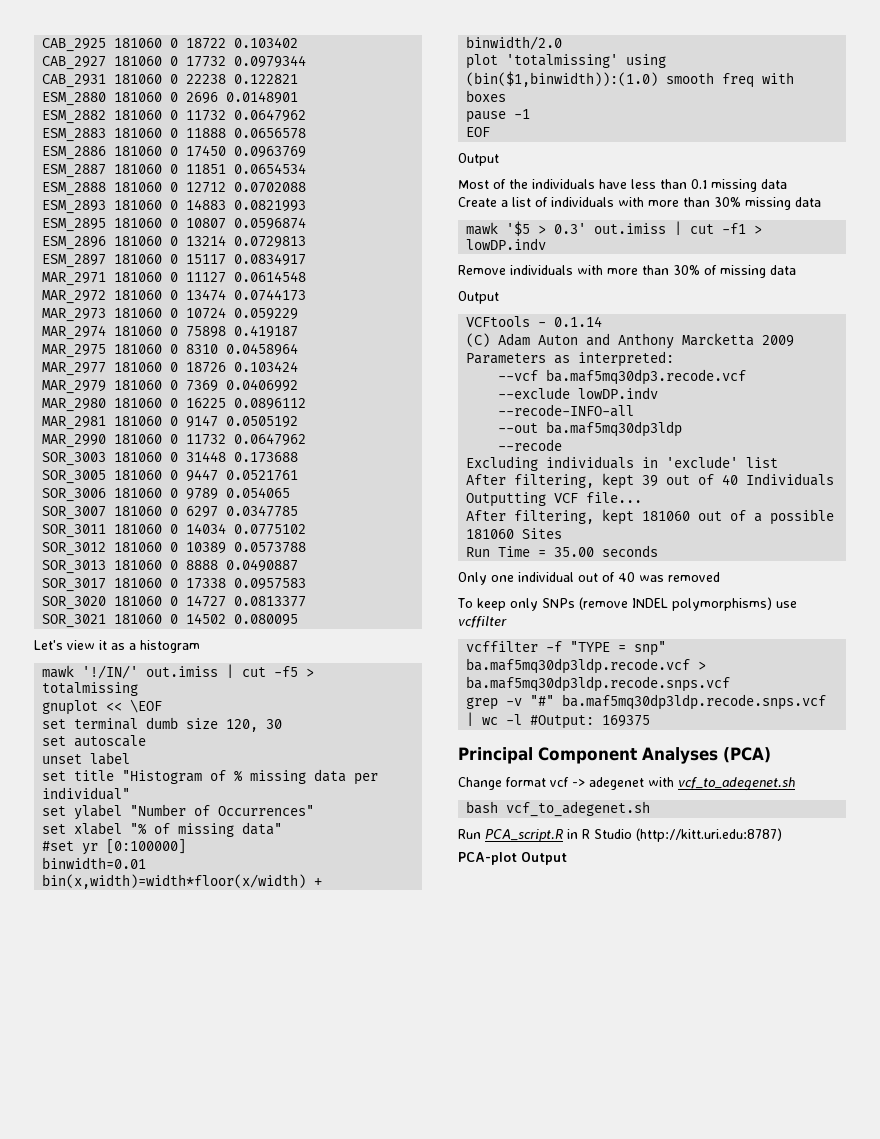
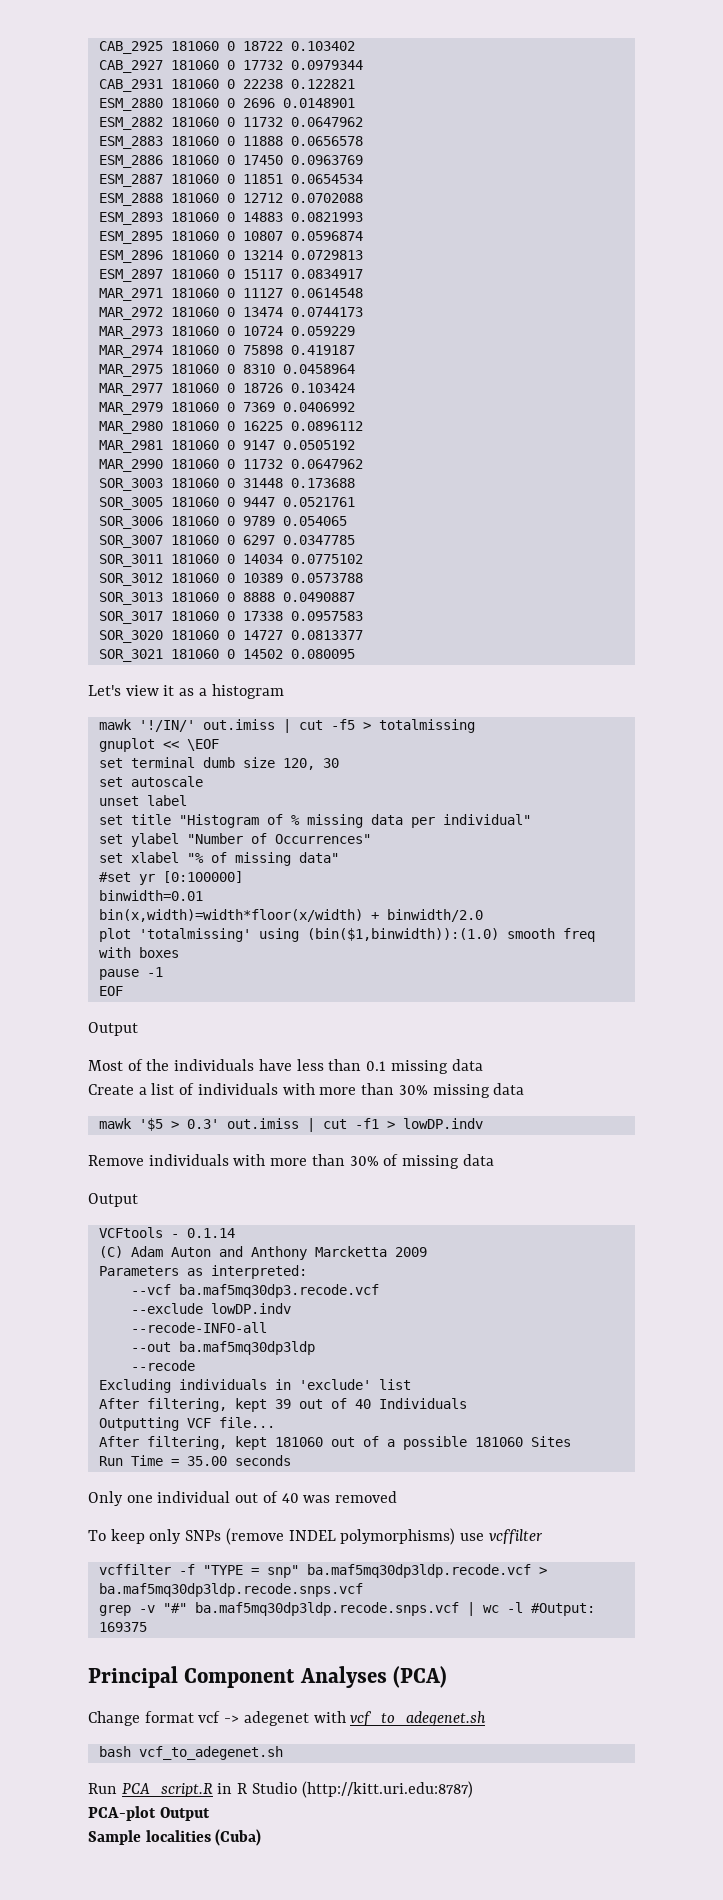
(567, 858) none -> [88,1829,262,1846] // Sample localities (Cuba)

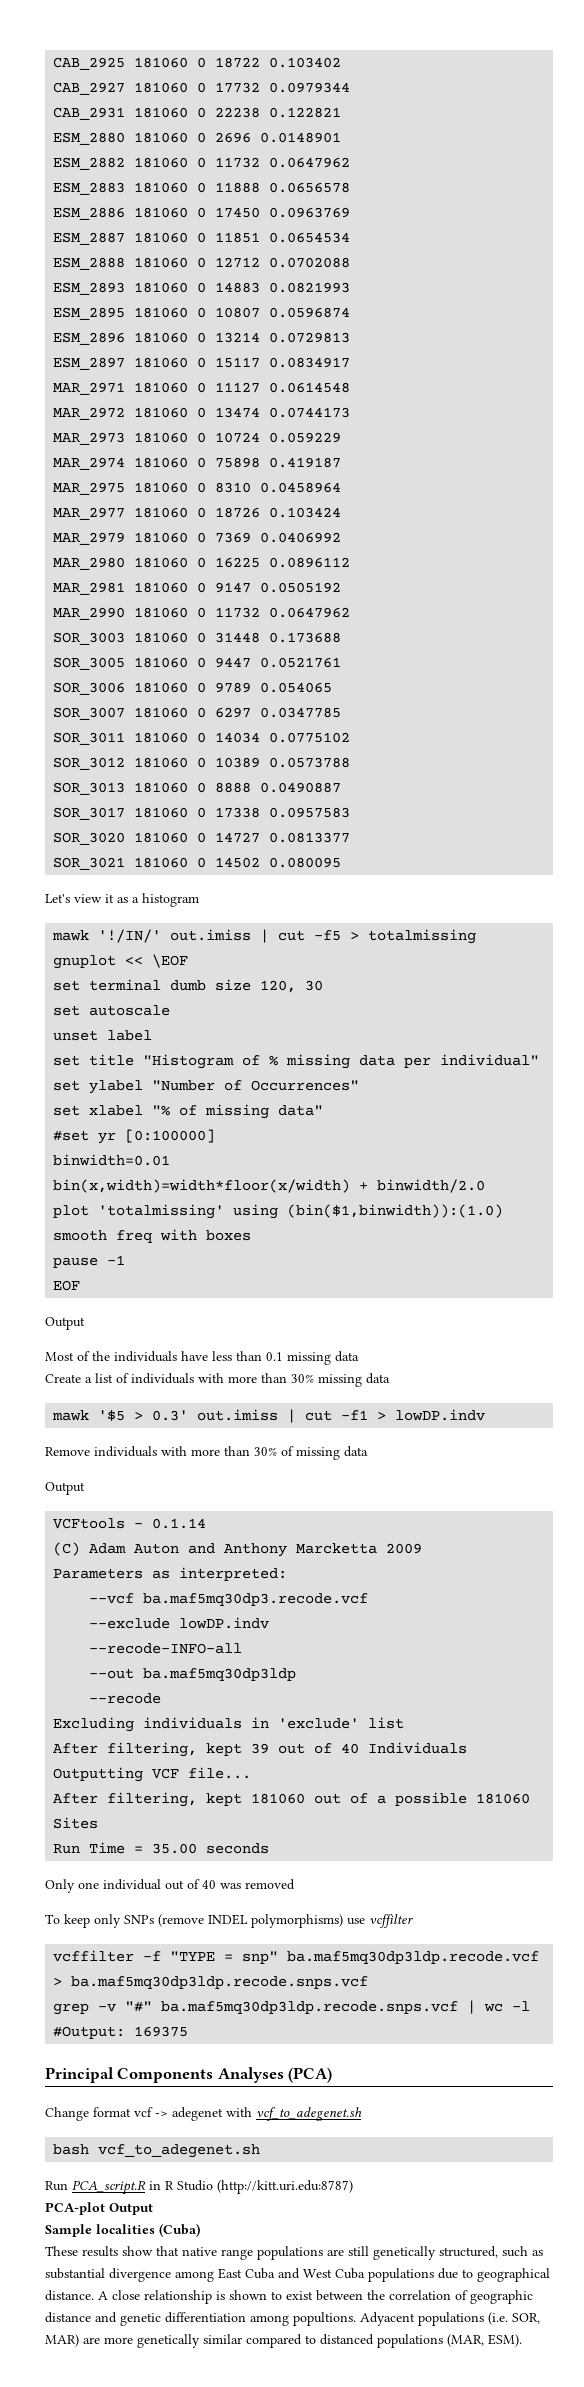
[184,1668,296,1688] Component -> [117,2068,214,2083] Components
(262, 1837) none -> [45,2246,543,2260] [45,2268,550,2282] [45,2290,533,2304] [45,2312,540,2326] [45,2334,522,2348] // These results show that native range populations are still genetically structured, such as substantial divergence among East Cuba and West Cuba populations due to geographical distance. A close relationship is shown to exist between the correlation of geographic distance and genetic differentiation among popultions. Adyacent populations (i.e. SOR, MAR) are more genetically similar compared to distanced populations (MAR, ESM).

